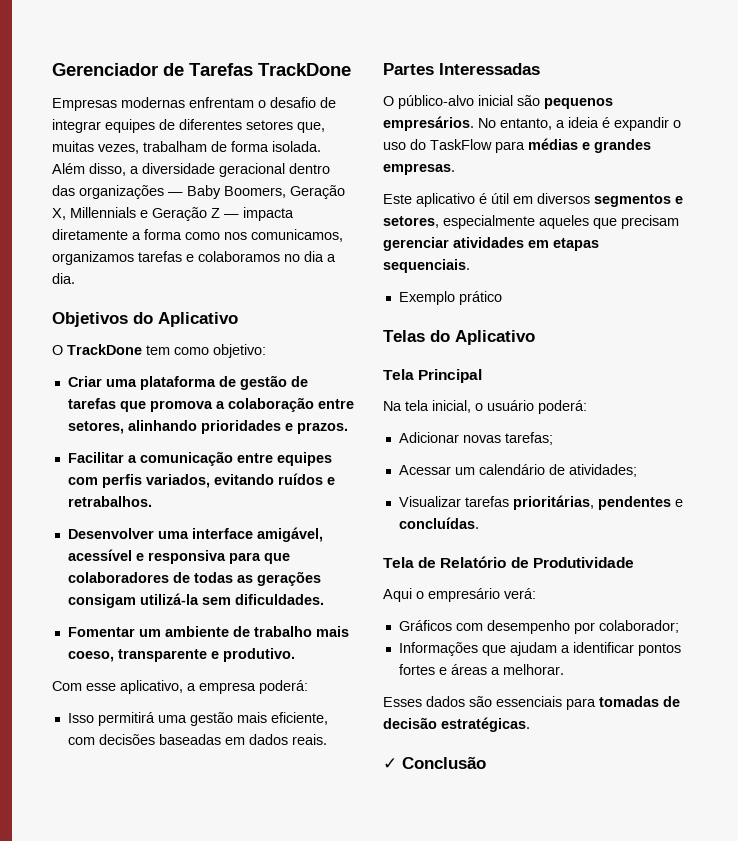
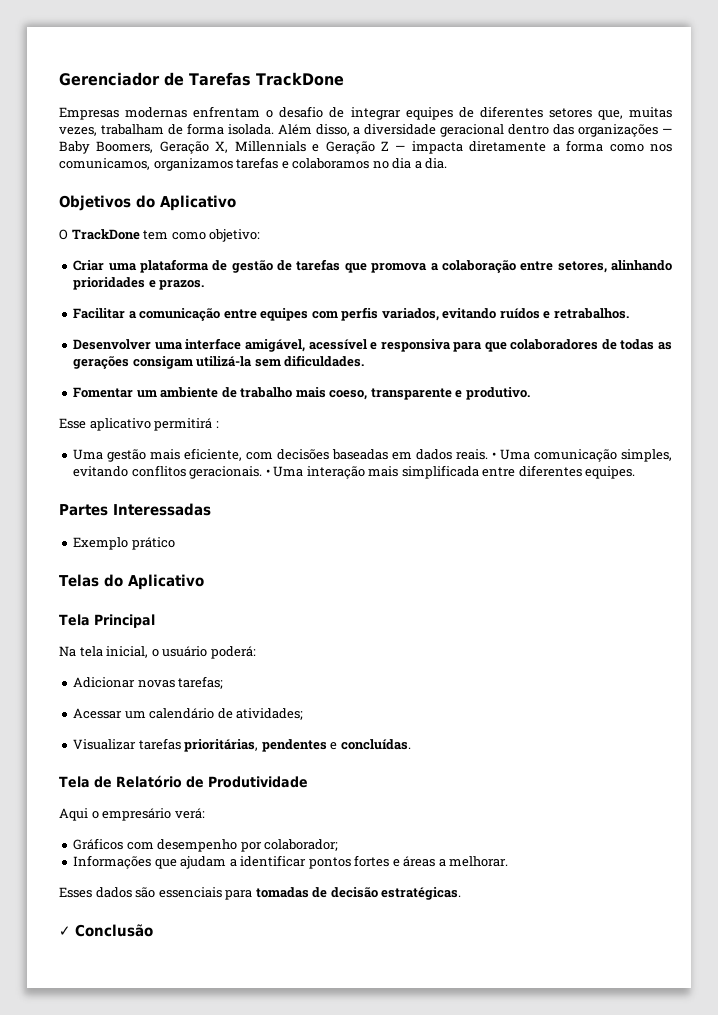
[52,680,308,694] [67,712,187,726] Com esse aplicativo, a empresa poderá: // Isso permitirá uma -> [59,418,219,431] [73,449,104,460] Esse aplicativo permitirá : // Uma
[383,63,540,75] [383,95,613,109] [383,116,681,131] [383,138,651,153] [383,163,455,175] [383,193,683,207] [383,215,679,229] [383,237,599,251] [383,259,470,273] // Partes Interessadas // O público-alvo inicial são pequenos empresários. No entanto, a ideia é expandir o uso do TaskFlow para médias e grandes empresas. // Este aplicativo é útil em diversos segmentos e setores, especialmente aqueles que precisam gerenciar atividades em etapas sequenciais. -> [492,449,672,462] [73,465,636,479] [59,503,211,516] • Uma comunicação simples, evitando conflitos geracionais. • Uma interação mais simplificada entre diferentes equipes. // Partes Interessadas

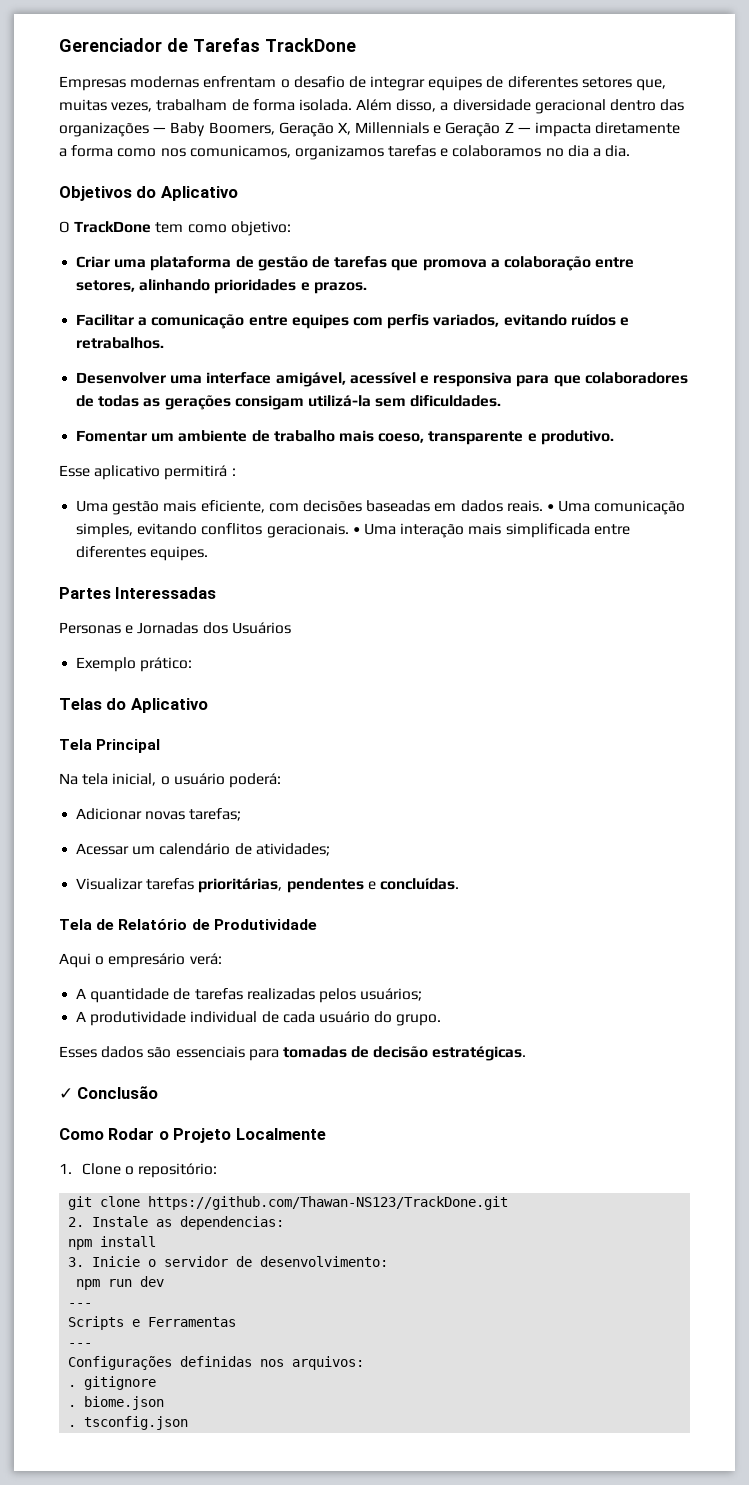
(211, 509) none -> [59,622,291,634] // Personas e Jornadas dos Usuários
[131,537,175,550] prático -> [140,657,193,672] prático:
[73,838,339,852] [73,855,509,869] Gráficos com desempenho por colaborador; // Informações que ajudam a identificar pontos fortes e áreas a melhorar. -> [76,988,423,1003] [76,1011,442,1026] A quantidade de tarefas realizadas pelos usuários; // A produtividade individual de cada usuário do grupo.
(153, 930) none -> [59,1128,326,1143] [59,1163,217,1178] [68,1196,509,1210] [68,1216,285,1230] [68,1236,157,1250] [68,1256,389,1267] [76,1276,165,1290] [68,1303,93,1307] [68,1316,237,1330] [68,1343,93,1347] [68,1356,365,1370] [68,1376,157,1390] [68,1396,165,1410] [68,1416,189,1430] // Como Rodar o Projeto Localmente // 1. Clone o repositório: // git clone https://github.com/Thawan-NS123/TrackDone.git // 2. Instale as dependencias: // npm install // 3. Inicie o servidor de desenvolvimento: // npm run dev // --- // Scripts e Ferramentas // --- // Configurações definidas nos arquivos: // . gitignore // . biome.json // . tsconfig.json

